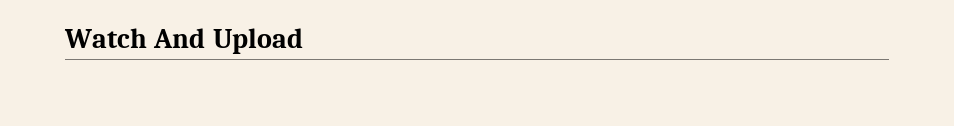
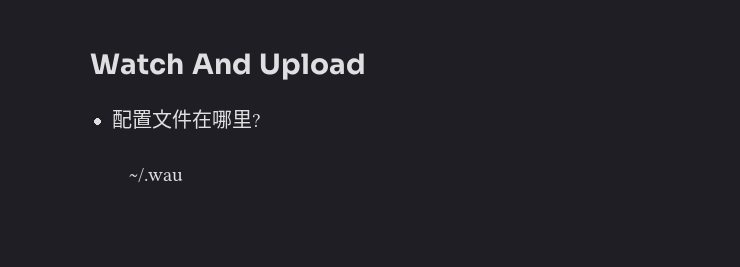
(303, 41) none -> [112,109,261,129] [129,168,184,183] // 配置文件在哪里? // ~/.wau

